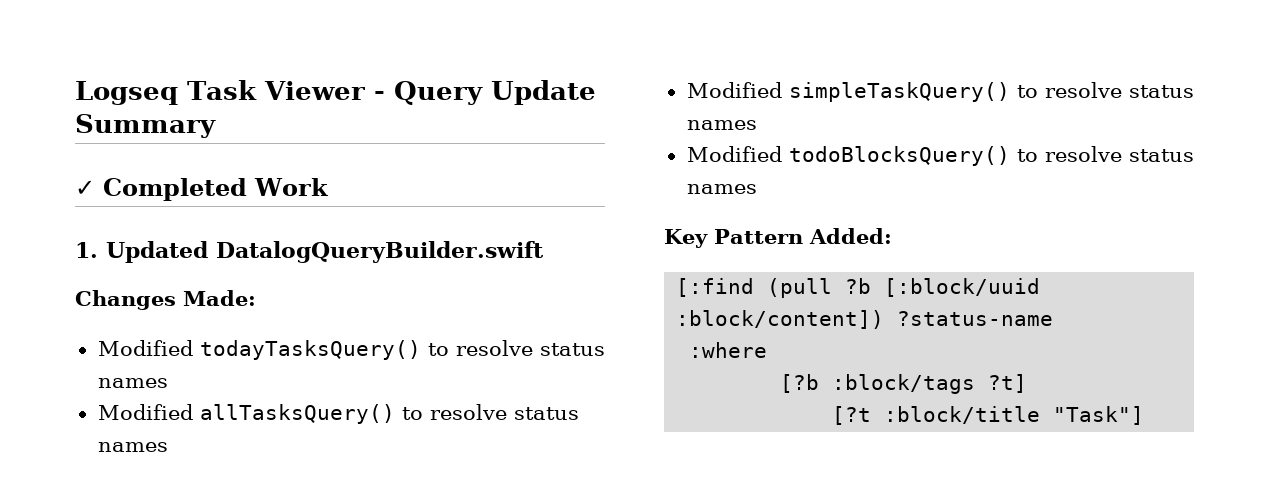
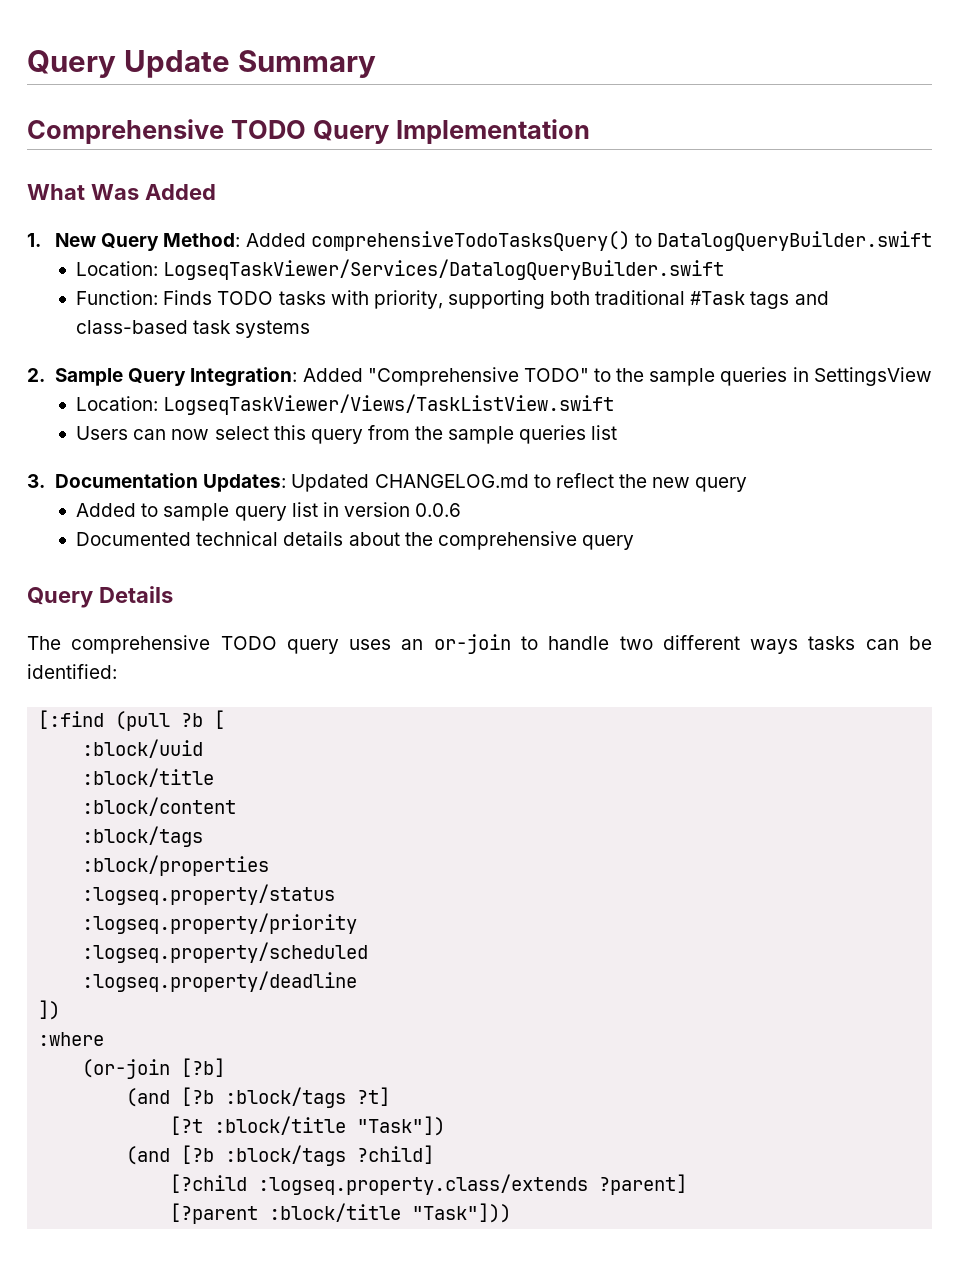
[75,80,385,105] Logseq Task Viewer - -> (27, 64) none
[75,178,329,201] [75,241,544,263] [75,290,256,310] [97,340,605,360] [97,378,168,388] [97,404,579,424] [97,442,168,452] [686,82,1194,102] [686,120,757,130] [686,146,1194,166] [686,184,757,194] [664,228,892,248] [676,278,1041,298] [676,310,1054,329] [689,342,768,358] ✓ Completed Work // 1. Updated DatalogQueryBuilder.swift // Changes Made: // Modified todayTasksQuery() to resolve status names // Modified allTasksQuery() to resolve status names // Modified simpleTaskQuery() to resolve status names // Modified todoBlocksQuery() to resolve status names // Key Pattern Added: // [:find (pull ?b [:block/uuid :block/content]) ?status-name // :where // -> [27,119,590,144] [27,184,216,200] [27,231,932,251] [76,259,725,280] [76,290,829,309] [76,320,311,338] [27,367,932,387] [76,394,615,415] [76,425,618,444] [27,473,748,492] [76,502,462,521] [76,531,634,550] [27,586,173,608] [27,634,933,654] [27,664,117,679] [38,710,226,731] [82,739,204,758] [82,768,215,787] [82,797,237,816] [82,826,204,847] [82,855,270,876] [82,884,336,905] [82,913,358,934] [82,942,369,963] [82,971,358,992] [38,1000,61,1020] [38,1032,105,1046] [82,1058,226,1079] [126,1088,171,1107] Comprehensive TODO Query Implementation // What Was Added // 1. New Query Method: Added comprehensiveTodoTasksQuery() to DatalogQueryBuilder.swift // Location: LogseqTaskViewer/Services/DatalogQueryBuilder.swift // Function: Finds TODO tasks with priority, supporting both traditional #Task tags and class-based task systems // 2. Sample Query Integration: Added "Comprehensive TODO" to the sample queries in SettingsView // Location: LogseqTaskViewer/Views/TaskListView.swift // Users can now select this query from the sample queries list // 3. Documentation Updates: Updated CHANGELOG.md to reflect the new query // Added to sample query list in version 0.0.6 // Documented technical details about the comprehensive query // Query Details // The comprehensive TODO query uses an or-join to handle two different ways tasks can be identified: // [:find (pull ?b [ // :block/uuid // :block/title // :block/content // :block/tags // :block/properties // :logseq.property/status // :logseq.property/priority // :logseq.property/scheduled // :logseq.property/deadline // ]) // :where // (or-join [?b] // (and
[1053,406,1145,425] "Task"] -> [357,1116,446,1136] [126,1145,435,1166] [170,1174,688,1195] [170,1203,512,1224] "Task"]) // (and [?b :block/tags ?child] // [?child :logseq.property.class/extends ?parent] // [?parent :block/title "Task"]))

